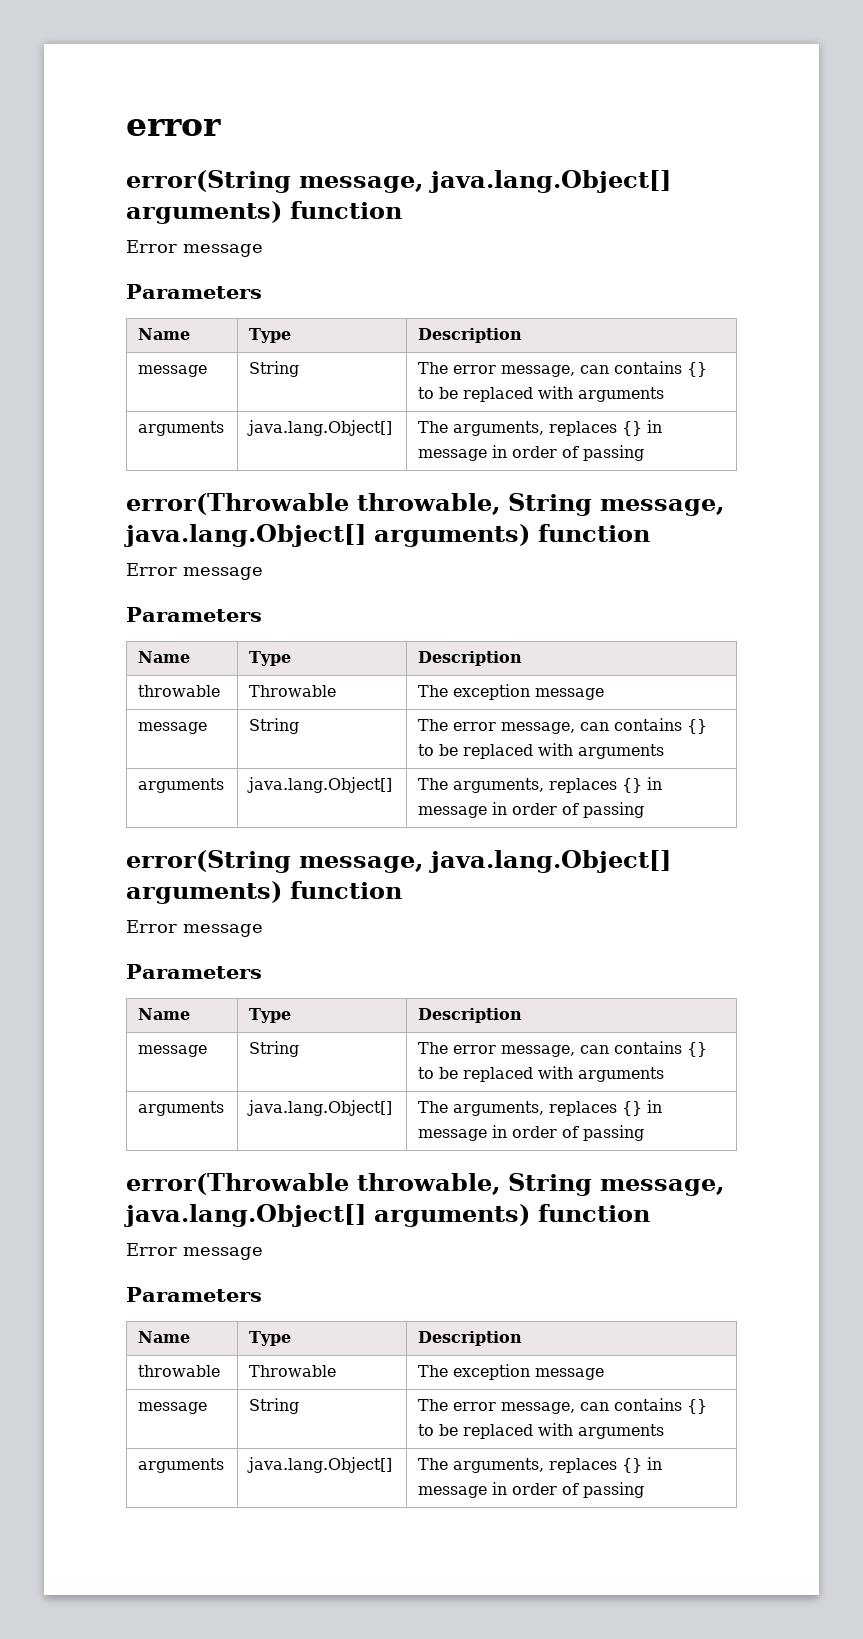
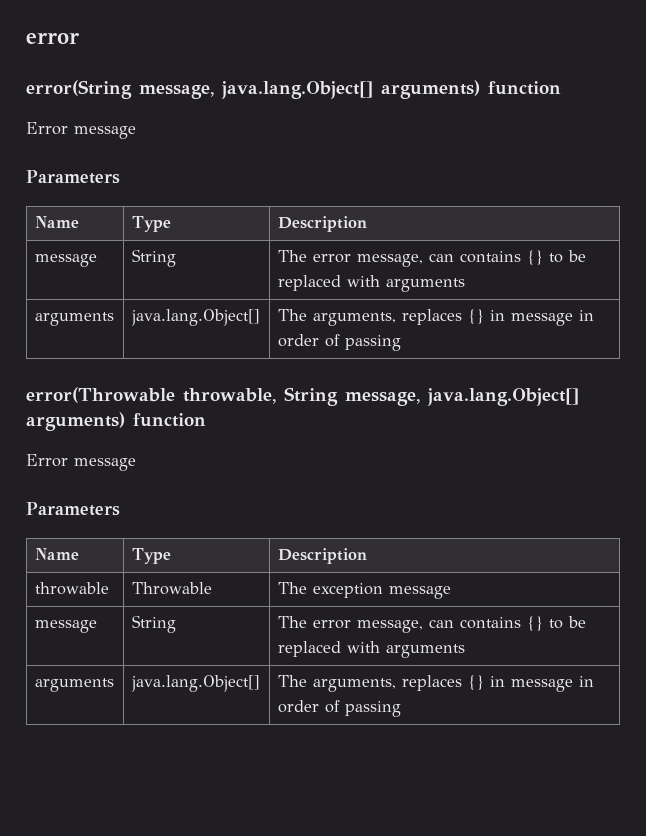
[126,850,671,873] [126,881,402,904] [126,920,263,937] [126,964,262,979] [138,1008,191,1020] [249,1008,292,1023] [418,1008,523,1023] [138,1045,208,1057] [249,1041,300,1057] [418,1041,708,1057] [418,1066,665,1082] [138,1101,225,1116] [247,1100,393,1116] [418,1100,663,1116] [418,1125,645,1141] [126,1173,724,1196] [124,1204,650,1227] [126,1243,263,1260] [126,1287,262,1302] [138,1331,191,1343] [249,1331,292,1346] [418,1331,523,1346] [138,1365,221,1377] [249,1365,337,1377] [418,1364,605,1380] [138,1402,208,1414] [249,1398,300,1414] [418,1398,708,1414] [418,1423,665,1439] [138,1458,225,1473] [247,1457,393,1473] [418,1457,663,1473] [418,1482,645,1498] // error(String message, java.lang.Object[] arguments) function // Error message // Parameters // Name | Type | Description // message | String | The error message, can contains {} to be replaced with arguments // arguments | java.lang.Object[] | The arguments, replaces {} in message in order of passing // error(Throwable throwable, String message, java.lang.Object[] arguments) function // Error message // Parameters // Name | Type | Description // throwable | Throwable | The exception message // message | String | The error message, can contains {} to be replaced with arguments // arguments | java.lang.Object[] | The arguments, replaces {} in message in order of passing -> (401, 709) none

